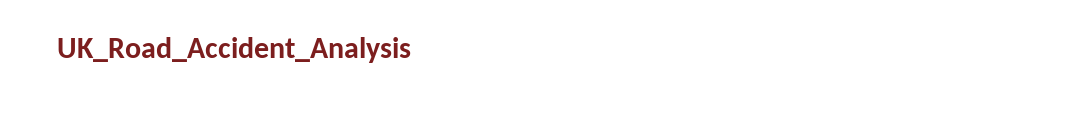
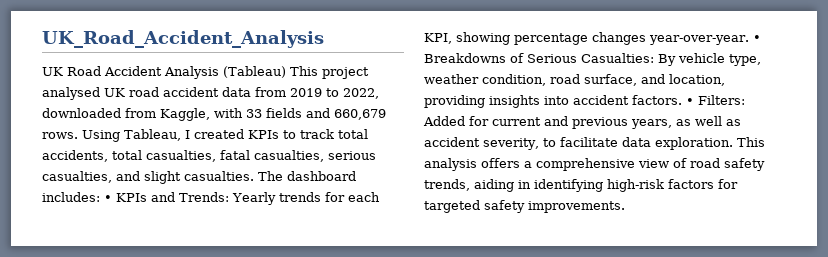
(411, 50) none -> [42,66,369,79] [42,87,379,100] [42,108,386,121] [42,129,368,142] [42,150,376,162] [42,171,356,184] [42,192,380,205] [424,32,761,45] [424,53,761,66] [424,74,725,86] [424,95,745,108] [423,116,741,129] [424,137,765,150] [424,158,765,171] [424,179,738,192] [424,200,625,213] // UK Road Accident Analysis (Tableau) This project analysed UK road accident data from 2019 to 2022, downloaded from Kaggle, with 33 fields and 660,679 rows. Using Tableau, I created KPIs to track total accidents, total casualties, fatal casualties, serious casualties, and slight casualties. The dashboard includes: • KPIs and Trends: Yearly trends for each KPI, showing percentage changes year-over-year. • Breakdowns of Serious Casualties: By vehicle type, weather condition, road surface, and location, providing insights into accident factors. • Filters: Added for current and previous years, as well as accident severity, to facilitate data exploration. This analysis offers a comprehensive view of road safety trends, aiding in identifying high-risk factors for targeted safety improvements.

